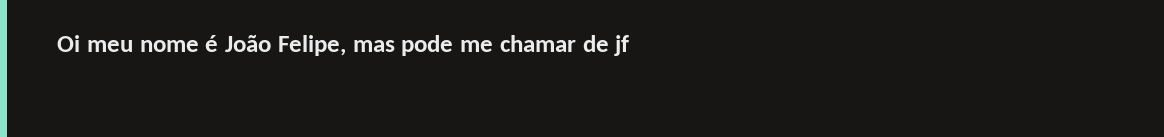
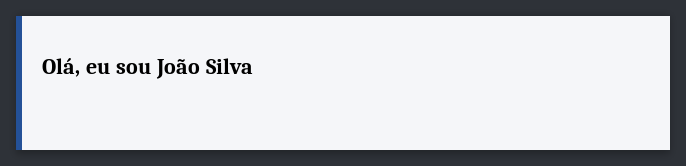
[57,35,630,56] Oi meu nome é João Felipe, mas pode me chamar de jf -> [42,58,253,79] Olá, eu sou João Silva

